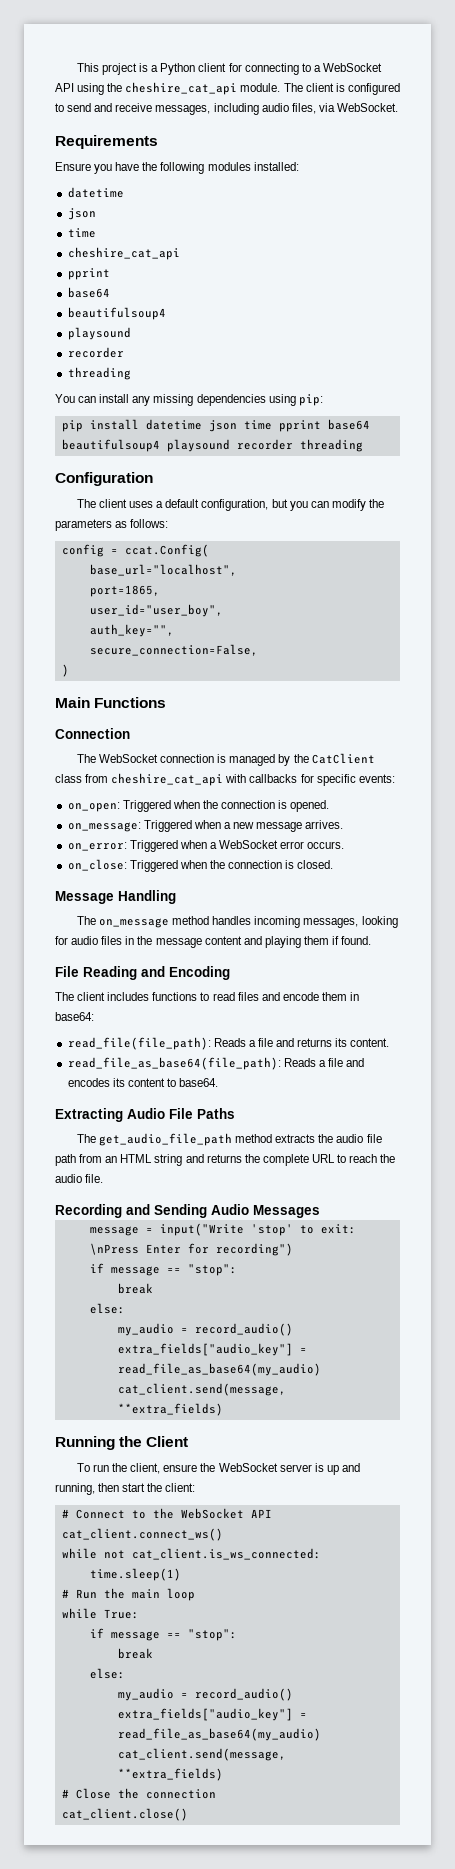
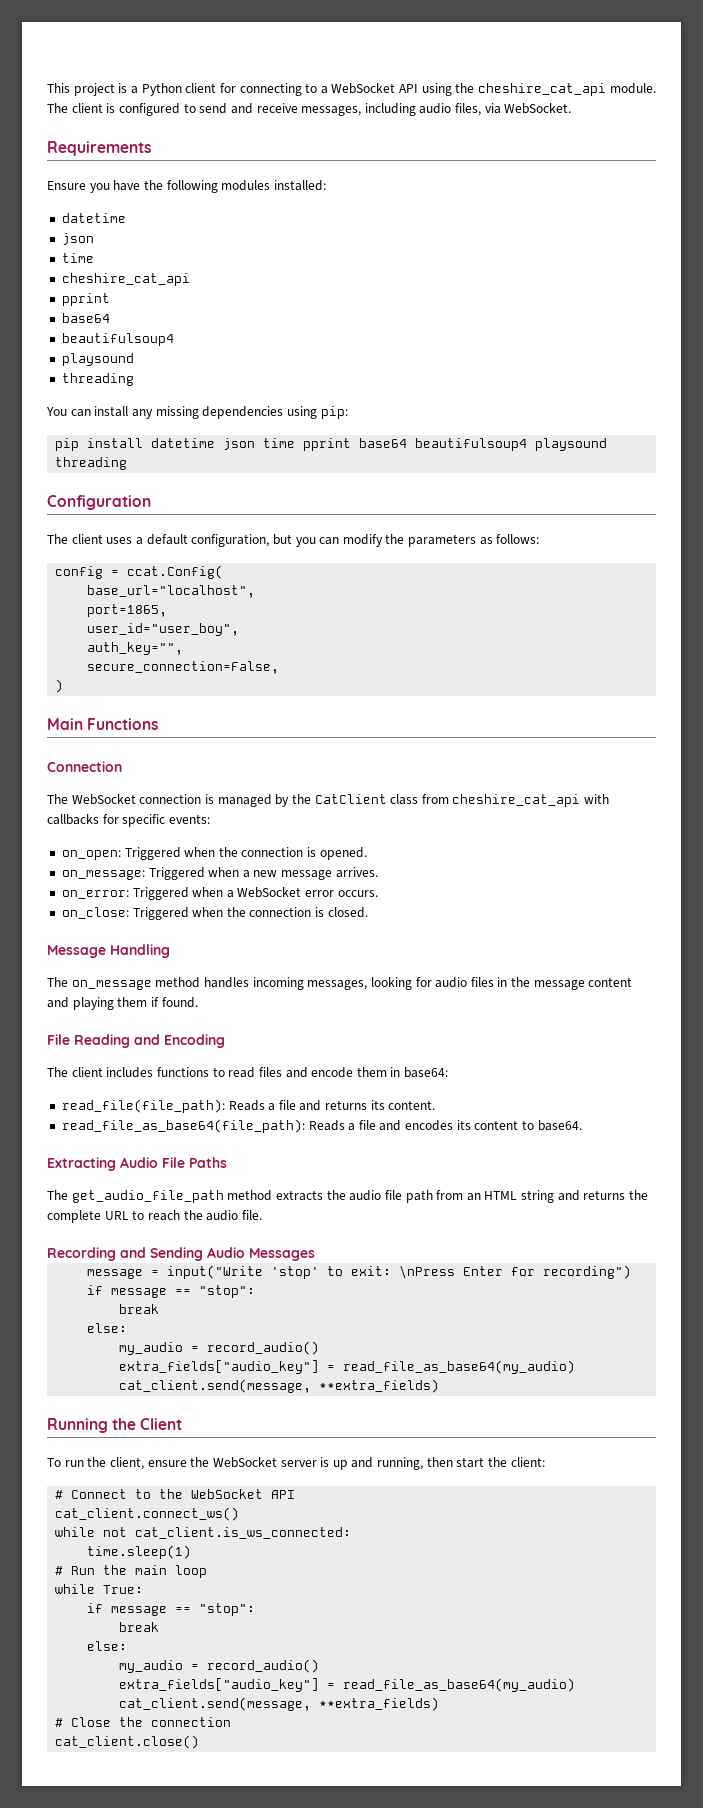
[67,347,124,358] // recorder -> (134, 359) none
[236,439,293,450] recorder -> (608, 444) none

